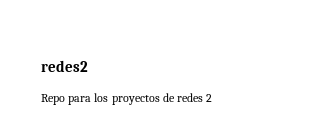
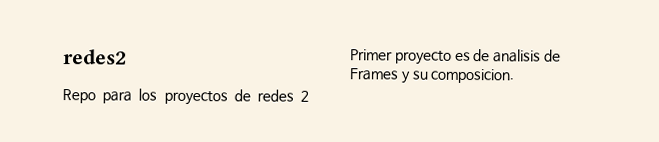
(213, 98) none -> [350,49,561,65] [349,68,516,84] Primer proyecto es de analisis de Frames y su composicion.

